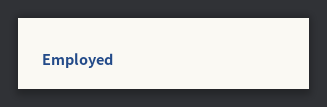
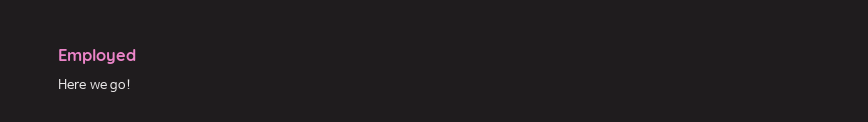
(113, 60) none -> [58,79,133,93] // Here we go!

